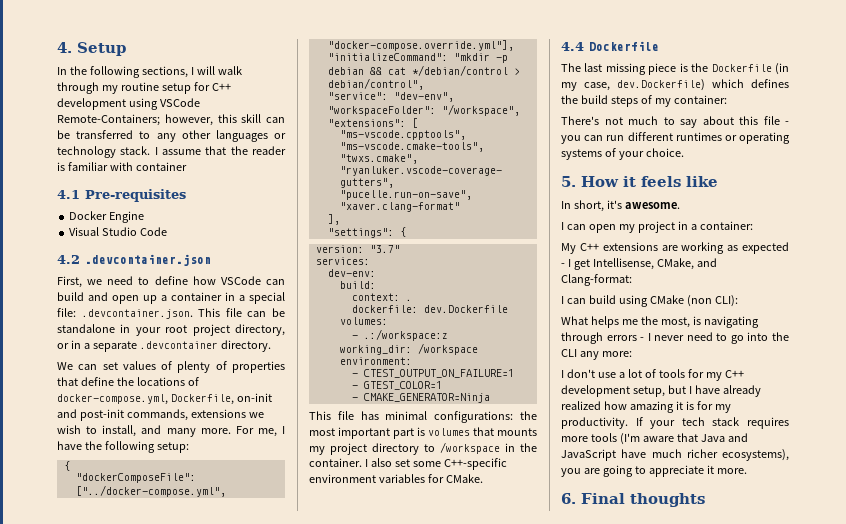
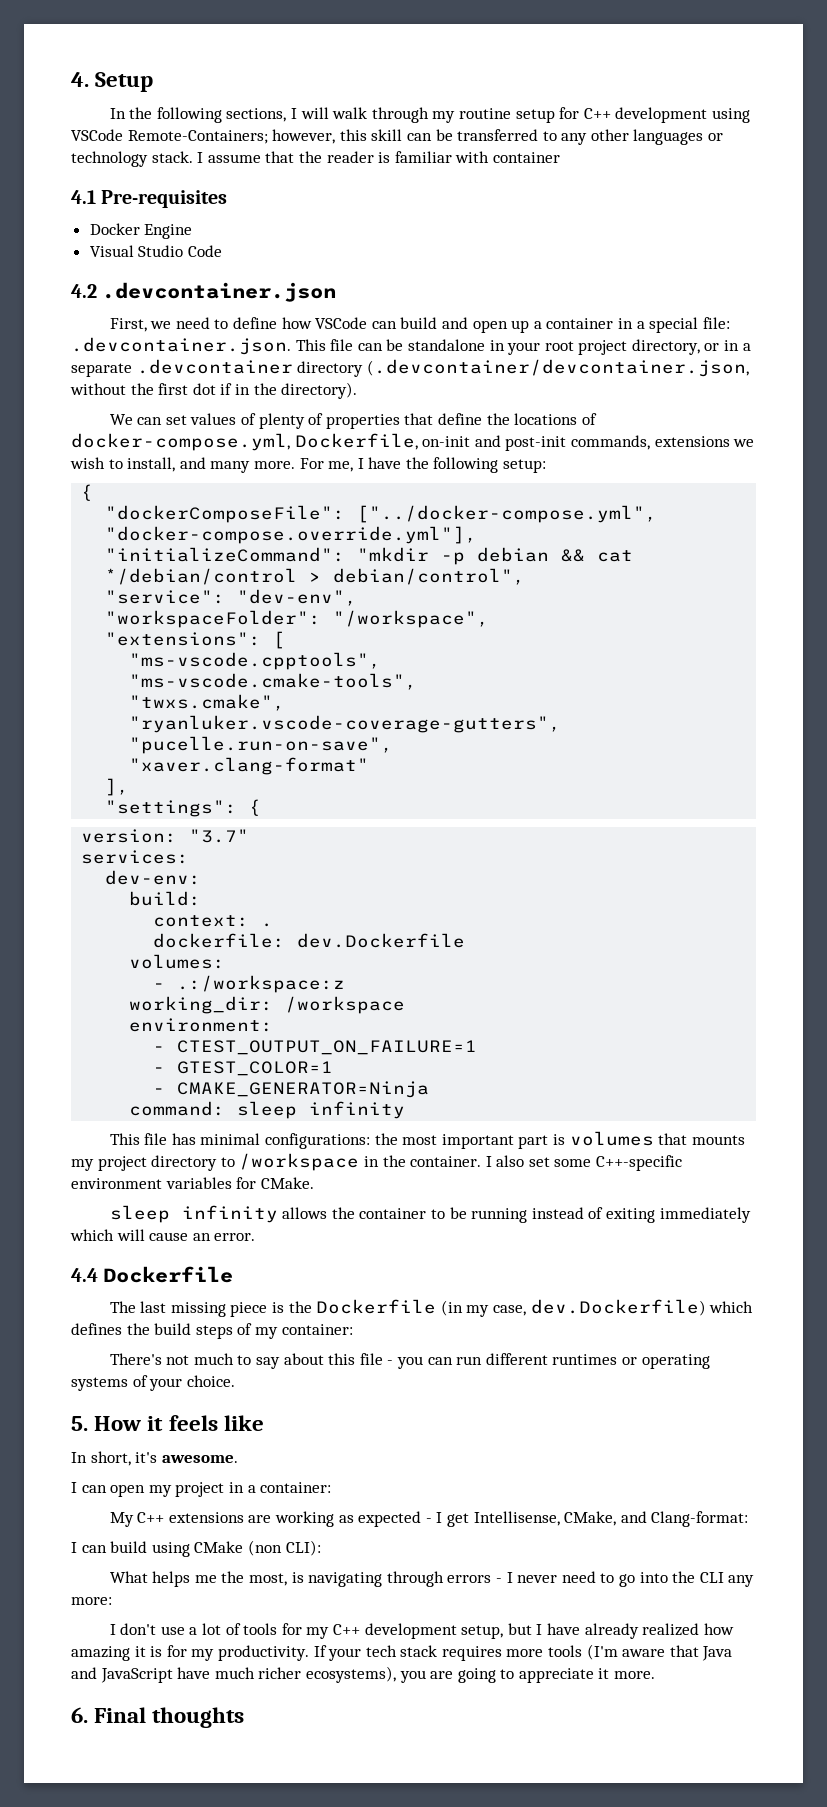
[220,340,271,352] directory. -> [297,359,749,377] [70,382,358,399] directory (.devcontainer/devcontainer.json, without the first dot if in the directory).
(490, 398) none -> [129,1101,406,1119] // command: sleep infinity
(483, 478) none -> [109,1205,751,1223] [70,1229,256,1241] // sleep infinity allows the container to be running instead of exiting immediately which will cause an error.

